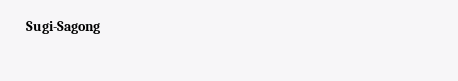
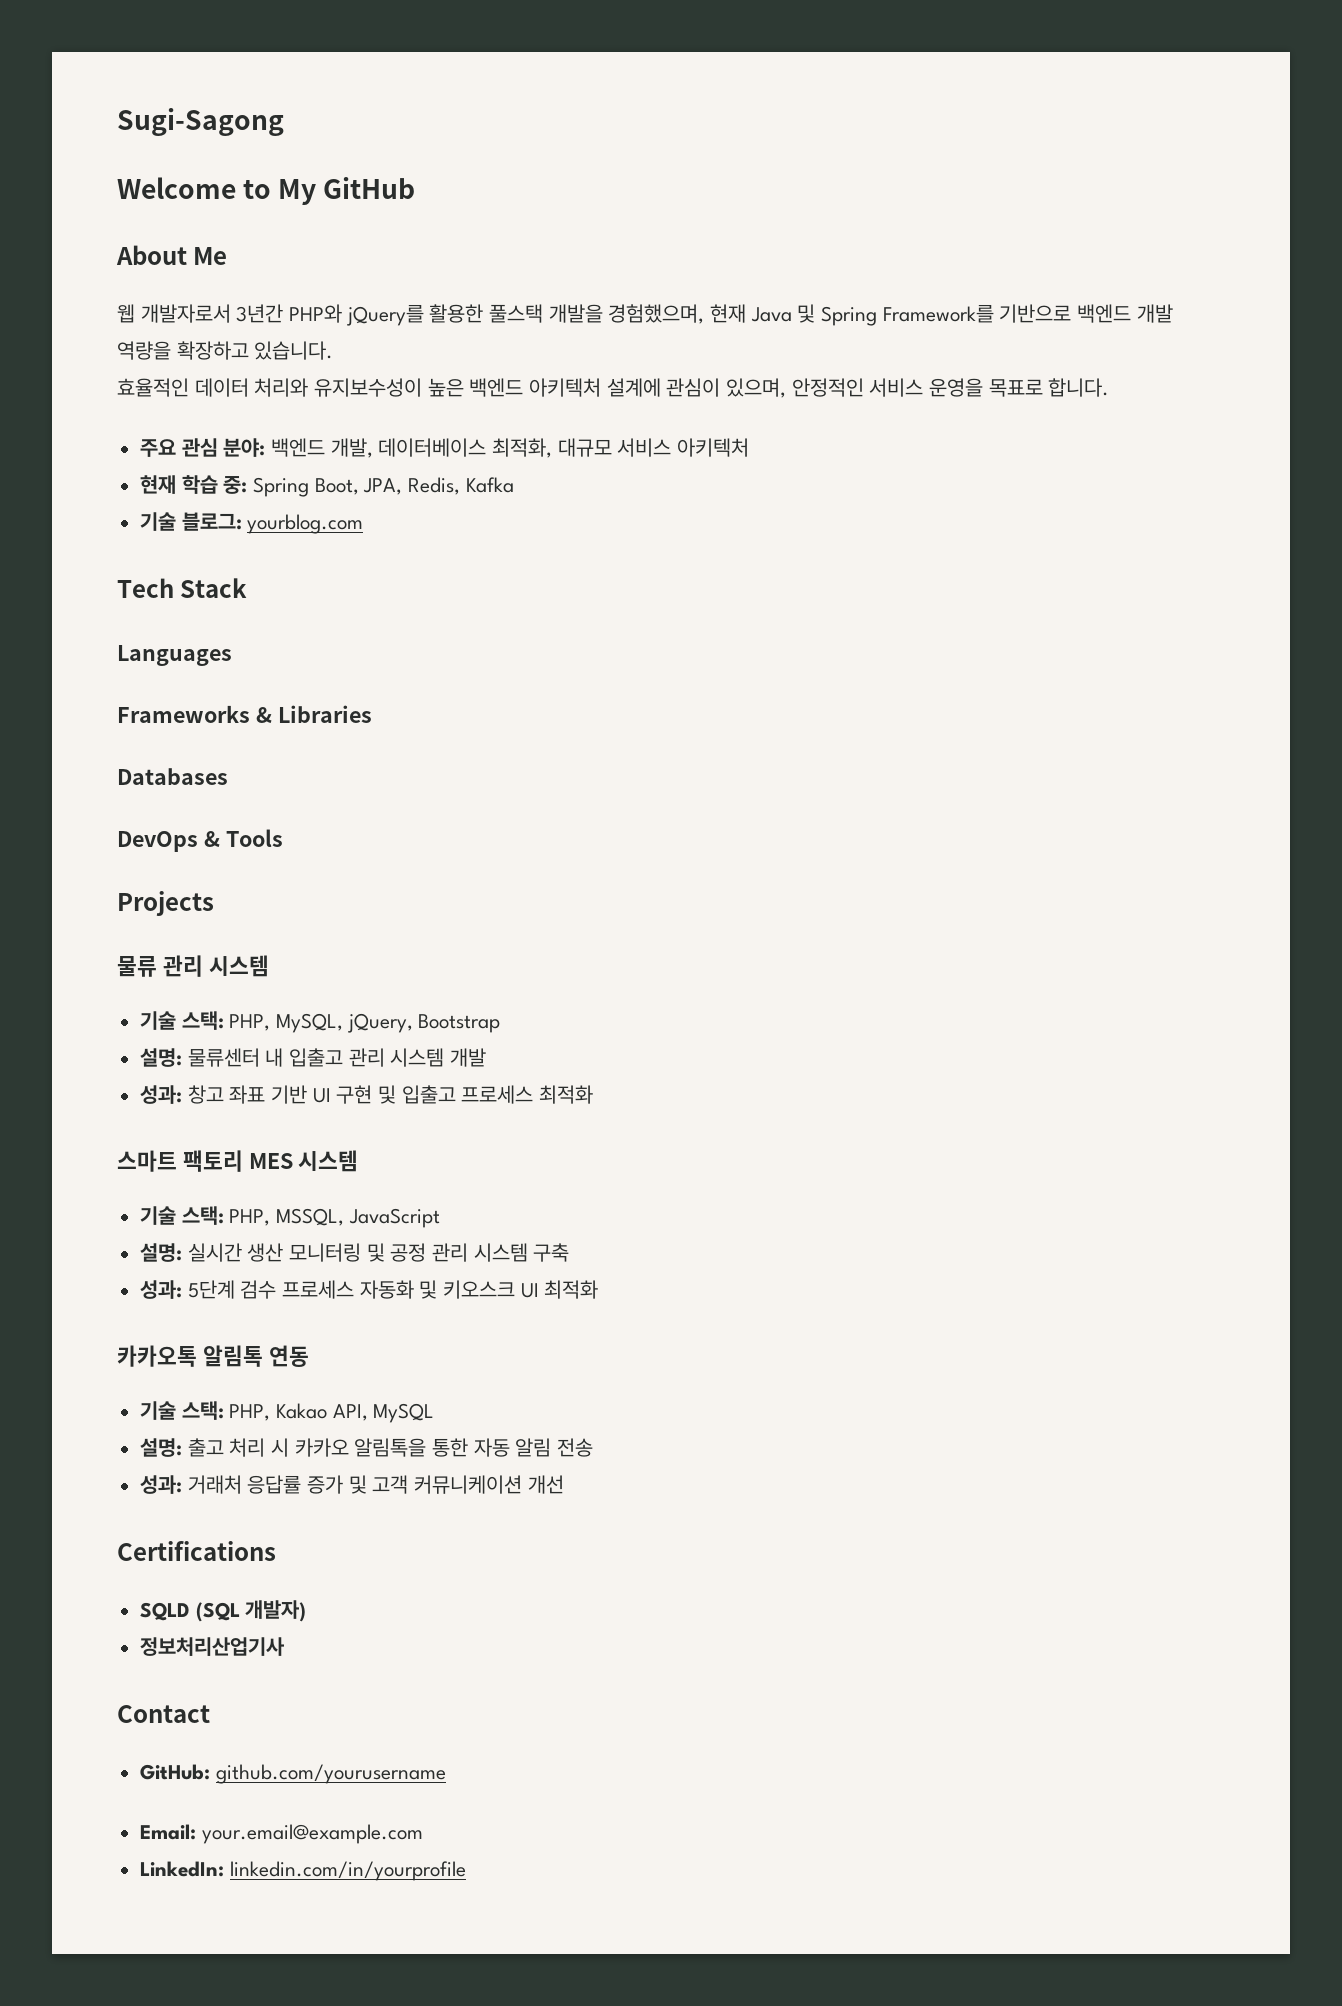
(100, 27) none -> [117,177,416,205] [116,245,228,265] [117,304,1173,326] [117,341,334,360] [117,378,1110,398] [140,438,750,458] [140,475,514,497] [140,512,364,534] [117,578,248,598] [117,645,232,666] [117,705,372,723] [117,768,228,785] [117,829,283,852] [117,891,214,916] [117,955,269,977] [140,1011,501,1033] [140,1048,487,1067] [140,1085,594,1104] [117,1150,359,1172] [140,1206,440,1228] [140,1243,570,1262] [140,1280,599,1299] [117,1345,309,1367] [140,1401,435,1423] [140,1438,594,1457] [140,1475,564,1494] [117,1541,276,1561] [140,1600,307,1622] [140,1637,286,1656] [117,1705,210,1723] [140,1764,446,1784] [140,1824,423,1844] [140,1861,466,1881] // Welcome to My GitHub // About Me // 웹 개발자로서 3년간 PHP와 jQuery를 활용한 풀스택 개발을 경험했으며, 현재 Java 및 Spring Framework를 기반으로 백엔드 개발 역량을 확장하고 있습니다. // 효율적인 데이터 처리와 유지보수성이 높은 백엔드 아키텍처 설계에 관심이 있으며, 안정적인 서비스 운영을 목표로 합니다. // 주요 관심 분야: 백엔드 개발, 데이터베이스 최적화, 대규모 서비스 아키텍처 // 현재 학습 중: Spring Boot, JPA, Redis, Kafka // 기술 블로그: yourblog.com // Tech Stack // Languages // Frameworks & Libraries // Databases // DevOps & Tools // Projects // 물류 관리 시스템 // 기술 스택: PHP, MySQL, jQuery, Bootstrap // 설명: 물류센터 내 입출고 관리 시스템 개발 // 성과: 창고 좌표 기반 UI 구현 및 입출고 프로세스 최적화 // 스마트 팩토리 MES 시스템 // 기술 스택: PHP, MSSQL, JavaScript // 설명: 실시간 생산 모니터링 및 공정 관리 시스템 구축 // 성과: 5단계 검수 프로세스 자동화 및 키오스크 UI 최적화 // 카카오톡 알림톡 연동 // 기술 스택: PHP, Kakao API, MySQL // 설명: 출고 처리 시 카카오 알림톡을 통한 자동 알림 전송 // 성과: 거래처 응답률 증가 및 고객 커뮤니케이션 개선 // Certifications // SQLD (SQL 개발자) // 정보처리산업기사 // Contact // GitHub: github.com/yourusername // Email: your.email@example.com // LinkedIn: linkedin.com/in/yourprofile

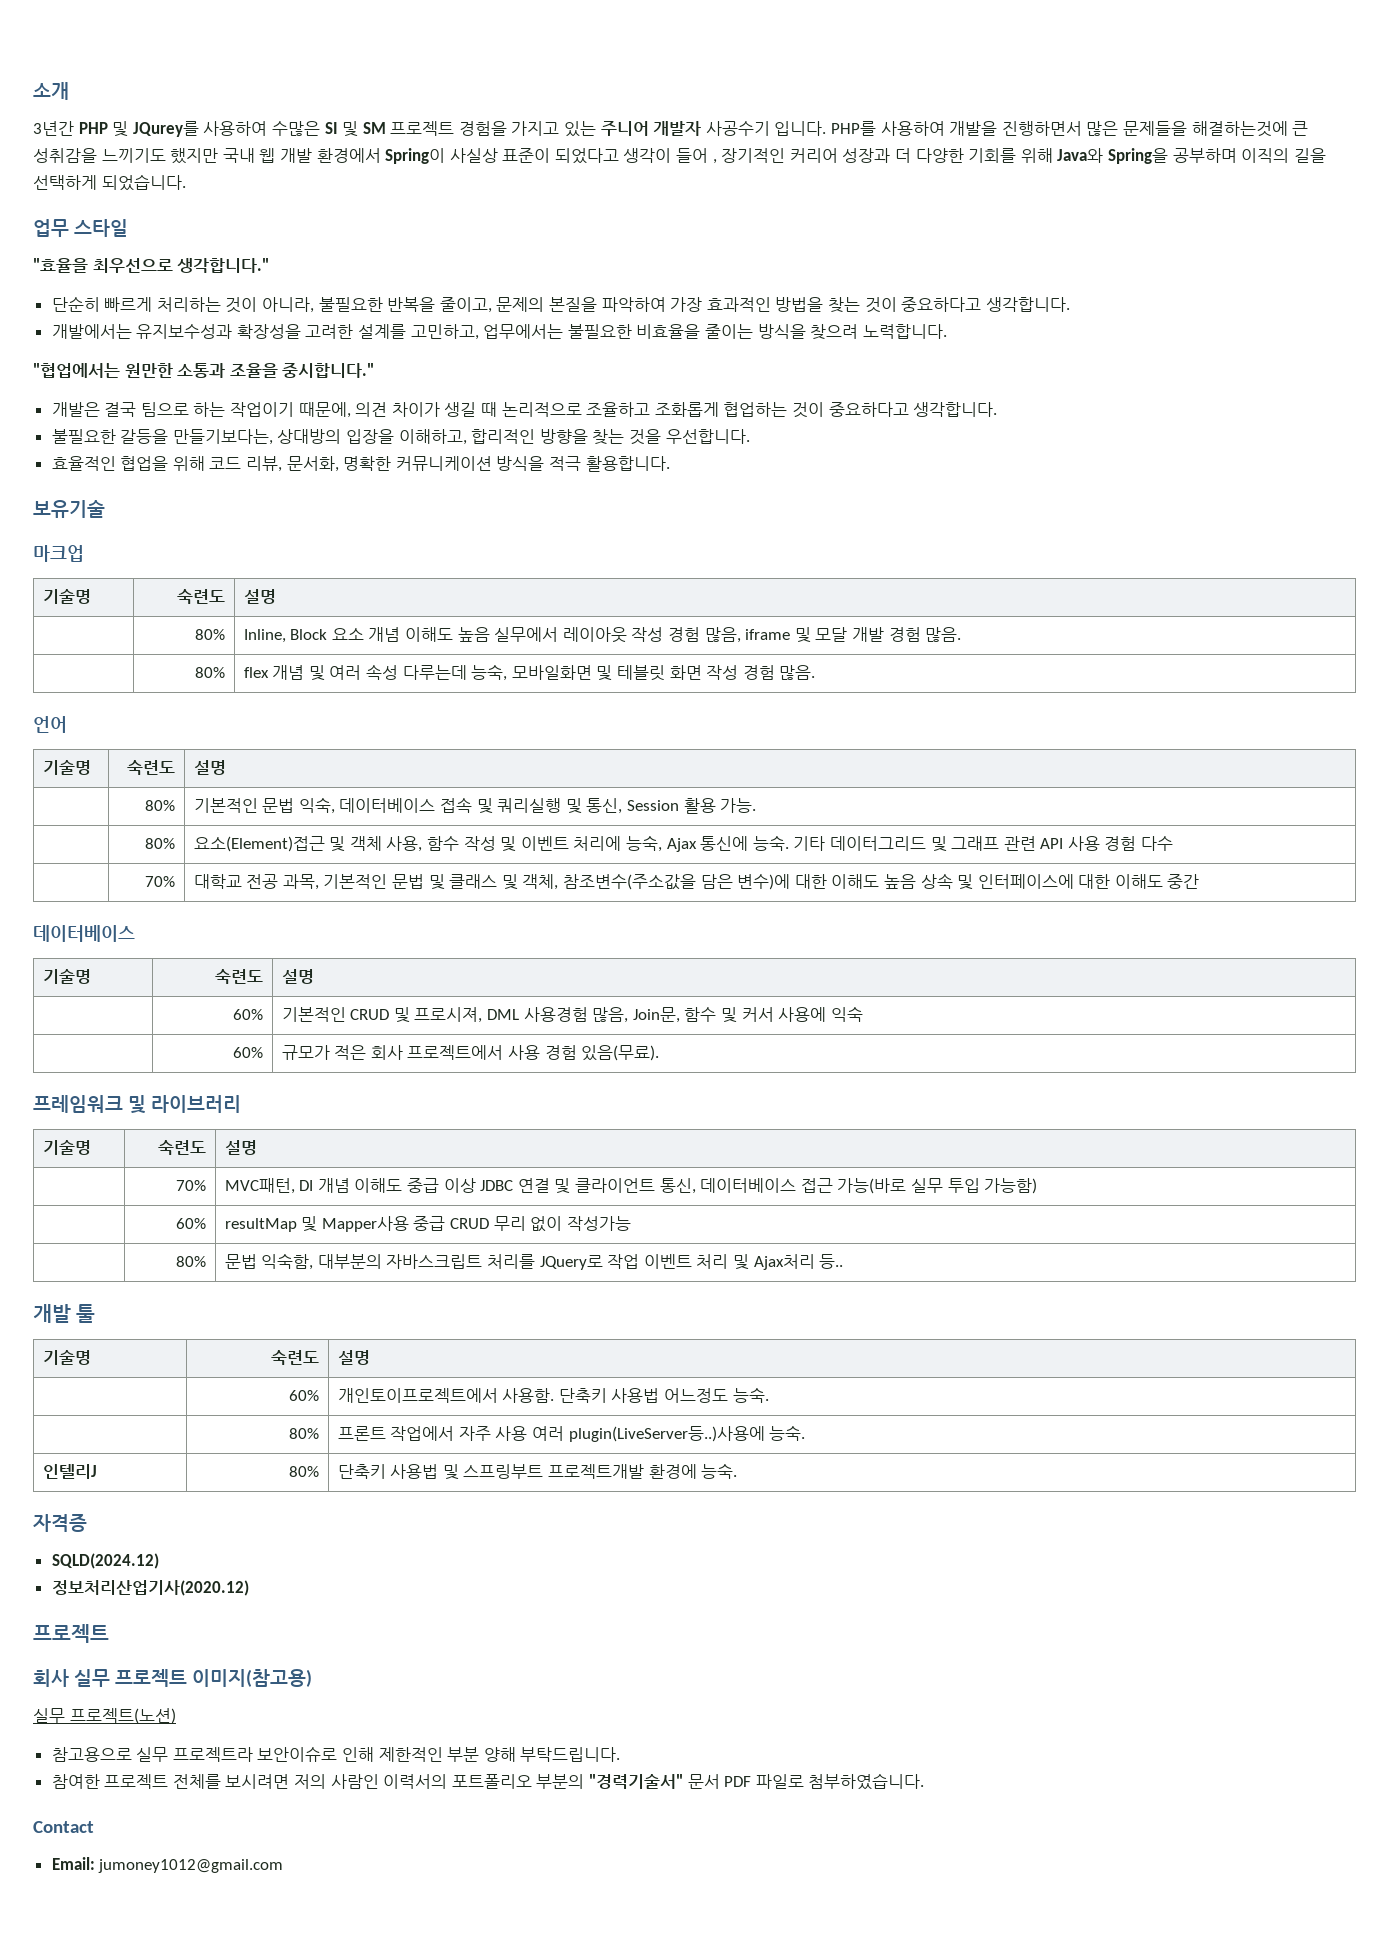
[117,108,284,136] [117,177,416,205] [116,245,228,265] [117,304,1173,326] [117,341,334,360] [117,378,1110,398] [140,438,750,458] [140,475,514,497] [140,512,364,534] [117,578,248,598] [117,645,232,666] [117,705,372,723] [117,768,228,785] [117,829,283,852] [117,891,214,916] [117,955,269,977] [140,1011,501,1033] [140,1048,487,1067] [140,1085,594,1104] [117,1150,359,1172] [140,1206,440,1228] [140,1243,570,1262] [140,1280,599,1299] [117,1345,309,1367] [140,1401,435,1423] [140,1438,594,1457] [140,1475,564,1494] [117,1541,276,1561] [140,1600,307,1622] [140,1637,286,1656] Sugi-Sagong // Welcome to My GitHub // About Me // 웹 개발자로서 3년간 PHP와 jQuery를 활용한 풀스택 개발을 경험했으며, 현재 Java 및 Spring Framework를 기반으로 백엔드 개발 역량을 확장하고 있습니다. // 효율적인 데이터 처리와 유지보수성이 높은 백엔드 아키텍처 설계에 관심이 있으며, 안정적인 서비스 운영을 목표로 합니다. // 주요 관심 분야: 백엔드 개발, 데이터베이스 최적화, 대규모 서비스 아키텍처 // 현재 학습 중: Spring Boot, JPA, Redis, Kafka // 기술 블로그: yourblog.com // Tech Stack // Languages // Frameworks & Libraries // Databases // DevOps & Tools // Projects // 물류 관리 시스템 // 기술 스택: PHP, MySQL, jQuery, Bootstrap // 설명: 물류센터 내 입출고 관리 시스템 개발 // 성과: 창고 좌표 기반 UI 구현 및 입출고 프로세스 최적화 // 스마트 팩토리 MES 시스템 // 기술 스택: PHP, MSSQL, JavaScript // 설명: 실시간 생산 모니터링 및 공정 관리 시스템 구축 // 성과: 5단계 검수 프로세스 자동화 및 키오스크 UI 최적화 // 카카오톡 알림톡 연동 // 기술 스택: PHP, Kakao API, MySQL // 설명: 출고 처리 시 카카오 알림톡을 통한 자동 알림 전송 // 성과: 거래처 응답률 증가 및 고객 커뮤니케이션 개선 // Certifications // SQLD (SQL 개발자) // 정보처리산업기사 -> [33,82,69,100] [33,121,1309,137] [33,148,1326,164] [33,174,186,191] [33,219,128,237] [33,258,270,273] [51,296,1070,313] [51,324,947,340] [33,363,375,378] [51,402,998,418] [51,429,750,445] [51,456,670,472] [33,500,105,518] [33,545,84,562] [42,589,91,604] [177,589,226,604] [243,589,276,604] [195,629,226,640] [243,627,962,643] [195,667,226,678] [243,664,816,681] [33,716,67,733] [42,760,91,775] [127,760,176,775] [193,760,226,775] [145,800,176,811] [193,797,757,814] [145,838,176,849] [193,835,1174,852] [145,876,176,887] [193,873,1200,890] [33,925,135,942] [42,969,91,984] [215,969,264,984] [281,969,314,984] [233,1009,264,1020] [281,1006,863,1023] [233,1047,264,1058] [281,1045,660,1061] [33,1095,241,1114] [42,1140,91,1155] [158,1140,207,1155] [224,1140,257,1155] [176,1180,207,1191] [224,1178,1038,1194] [176,1218,207,1229] [224,1216,631,1232] [176,1256,207,1267] [224,1253,844,1270] [33,1304,96,1323] [42,1350,91,1365] [271,1350,320,1365] [337,1350,370,1365] [289,1390,320,1401] [337,1387,769,1403] [289,1428,320,1439] [337,1425,806,1442] [42,1464,97,1479] [289,1466,320,1477] [337,1463,738,1480] [33,1514,87,1532] [51,1553,159,1569] [51,1580,249,1596] [33,1624,109,1643] [33,1669,312,1687] [33,1708,176,1724] [51,1747,621,1762] [51,1773,925,1790] 소개 // 3년간 PHP 및 JQurey를 사용하여 수많은 SI 및 SM 프로젝트 경험을 가지고 있는 주니어 개발자 사공수기 입니다. PHP를 사용하여 개발을 진행하면서 많은 문제들을 해결하는것에 큰 성취감을 느끼기도 했지만 국내 웹 개발 환경에서 Spring이 사실상 표준이 되었다고 생각이 들어 , 장기적인 커리어 성장과 더 다양한 기회를 위해 Java와 Spring을 공부하며 이직의 길을 선택하게 되었습니다. // 업무 스타일 // "효율을 최우선으로 생각합니다." // 단순히 빠르게 처리하는 것이 아니라, 불필요한 반복을 줄이고, 문제의 본질을 파악하여 가장 효과적인 방법을 찾는 것이 중요하다고 생각합니다. // 개발에서는 유지보수성과 확장성을 고려한 설계를 고민하고, 업무에서는 불필요한 비효율을 줄이는 방식을 찾으려 노력합니다. // "협업에서는 원만한 소통과 조율을 중시합니다." // 개발은 결국 팀으로 하는 작업이기 때문에, 의견 차이가 생길 때 논리적으로 조율하고 조화롭게 협업하는 것이 중요하다고 생각합니다. // 불필요한 갈등을 만들기보다는, 상대방의 입장을 이해하고, 합리적인 방향을 찾는 것을 우선합니다. // 효율적인 협업을 위해 코드 리뷰, 문서화, 명확한 커뮤니케이션 방식을 적극 활용합니다. // 보유기술 // 마크업 // 기술명 | 숙련도 | 설명 // | 80% | Inline, Block 요소 개념 이해도 높음 실무에서 레이아웃 작성 경험 많음, iframe 및 모달 개발 경험 많음. // | 80% | flex 개념 및 여러 속성 다루는데 능숙, 모바일화면 및 테블릿 화면 작성 경험 많음. // 언어 // 기술명 | 숙련도 | 설명 // | 80% | 기본적인 문법 익숙, 데이터베이스 접속 및 쿼리실행 및 통신, Session 활용 가능. // | 80% | 요소(Element)접근 및 객체 사용, 함수 작성 및 이벤트 처리에 능숙, Ajax 통신에 능숙. 기타 데이터그리드 및 그래프 관련 API 사용 경험 다수 // | 70% | 대학교 전공 과목, 기본적인 문법 및 클래스 및 객체, 참조변수(주소값을 담은 변수)에 대한 이해도 높음 상속 및 인터페이스에 대한 이해도 중간 // 데이터베이스 // 기술명 | 숙련도 | 설명 // | 60% | 기본적인 CRUD 및 프로시져, DML 사용경험 많음, Join문, 함수 및 커서 사용에 익숙 // | 60% | 규모가 적은 회사 프로젝트에서 사용 경험 있음(무료). // 프레임워크 및 라이브러리 // 기술명 | 숙련도 | 설명 // | 70% | MVC패턴, DI 개념 이해도 중급 이상 JDBC 연결 및 클라이언트 통신, 데이터베이스 접근 가능(바로 실무 투입 가능함) // | 60% | resultMap 및 Mapper사용 중급 CRUD 무리 없이 작성가능 // | 80% | 문법 익숙함, 대부분의 자바스크립트 처리를 JQuery로 작업 이벤트 처리 및 Ajax처리 등.. // 개발 툴 // 기술명 | 숙련도 | 설명 // | 60% | 개인토이프로젝트에서 사용함. 단축키 사용법 어느정도 능숙. // | 80% | 프론트 작업에서 자주 사용 여러 plugin(LiveServer등..)사용에 능숙. // 인텔리J | 80% | 단축키 사용법 및 스프링부트 프로젝트개발 환경에 능숙. // 자격증 // SQLD(2024.12) // 정보처리산업기사(2020.12) // 프로젝트 // 회사 실무 프로젝트 이미지(참고용) // 실무 프로젝트(노션) // 참고용으로 실무 프로젝트라 보안이슈로 인해 제한적인 부분 양해 부탁드립니다. // 참여한 프로젝트 전체를 보시려면 저의 사람인 이력서의 포트폴리오 부분의 "경력기술서" 문서 PDF 파일로 첨부하였습니다.
[140,1764,446,1784] // GitHub: github.com/yourusername -> (94, 1827) none
[201,1824,423,1844] [140,1861,466,1881] your.email@example.com // LinkedIn: linkedin.com/in/yourprofile -> [98,1859,284,1873] jumoney1012@gmail.com

